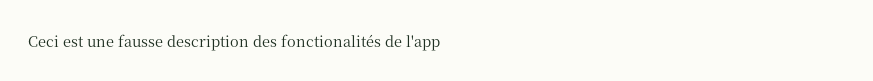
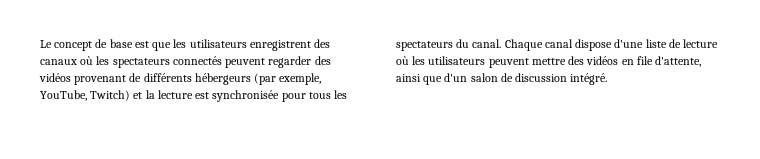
[28,34,440,51] Ceci est une fausse description des fonctionalités de l'app -> [40,39,331,51] [40,56,331,68] [39,73,322,85] [40,90,348,102] [396,39,719,51] [396,56,702,68] [396,73,608,85] Le concept de base est que les utilisateurs enregistrent des canaux où les spectateurs connectés peuvent regarder des vidéos provenant de différents hébergeurs (par exemple, YouTube, Twitch) et la lecture est synchronisée pour tous les spectateurs du canal. Chaque canal dispose d'une liste de lecture où les utilisateurs peuvent mettre des vidéos en file d'attente, ainsi que d'un salon de discussion intégré.

